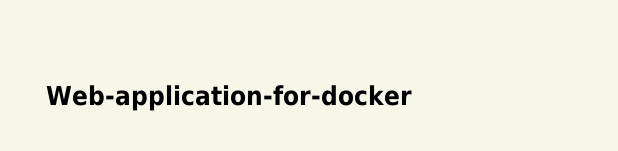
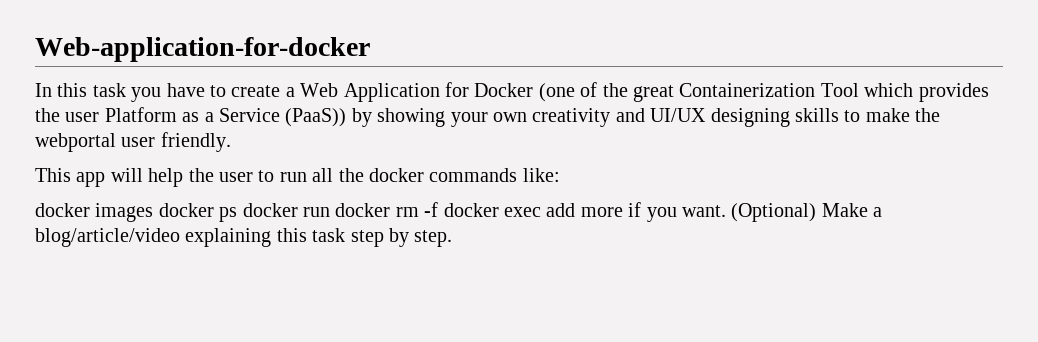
(412, 98) none -> [35,82,989,102] [35,107,941,127] [35,132,231,152] [35,168,560,187] [35,202,883,222] [35,228,453,247] // In this task you have to create a Web Application for Docker (one of the great Containerization Tool which provides the user Platform as a Service (PaaS)) by showing your own creativity and UI/UX designing skills to make the webportal user friendly. // This app will help the user to run all the docker commands like: // docker images docker ps docker run docker rm -f docker exec add more if you want. (Optional) Make a blog/article/video explaining this task step by step.

